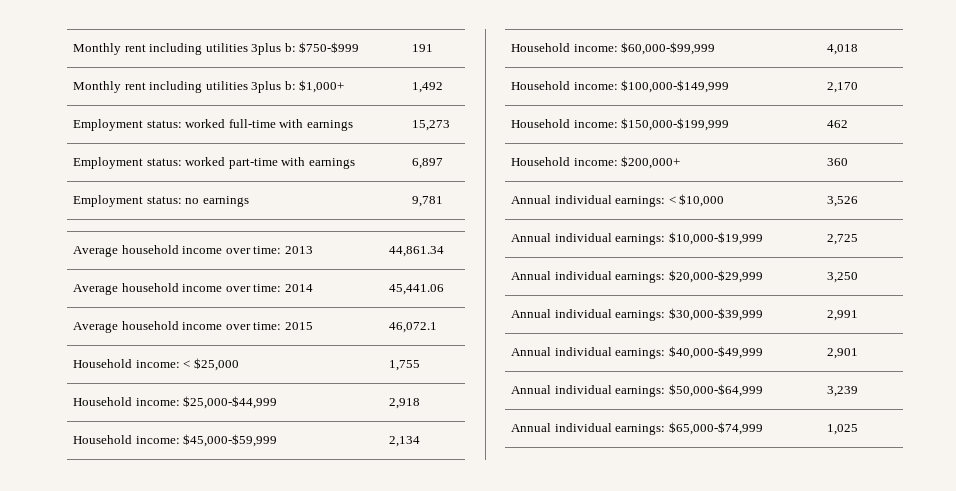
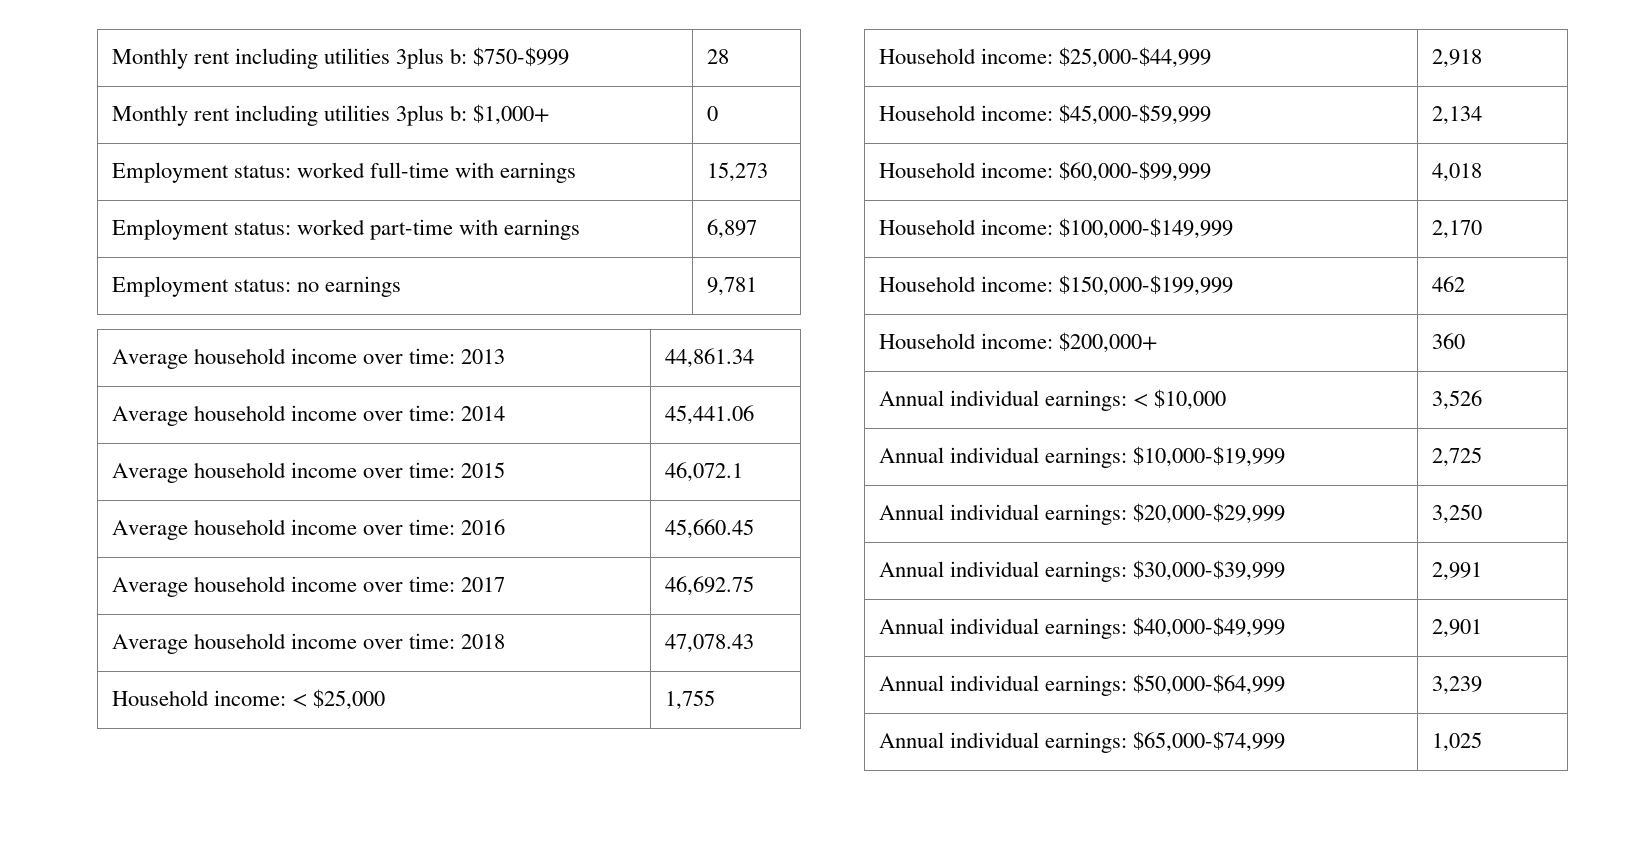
[412,44,434,52] 191 -> [706,49,729,64] 28
[412,82,444,93] 1,492 -> [706,106,718,121] 0
(438, 327) none -> [111,519,506,540] [664,519,754,539] [111,576,506,597] [664,576,754,596] [111,633,506,654] [664,634,754,653] // Average household income over time: 2016 | 45,660.45 // Average household income over time: 2017 | 46,692.75 // Average household income over time: 2018 | 47,078.43

